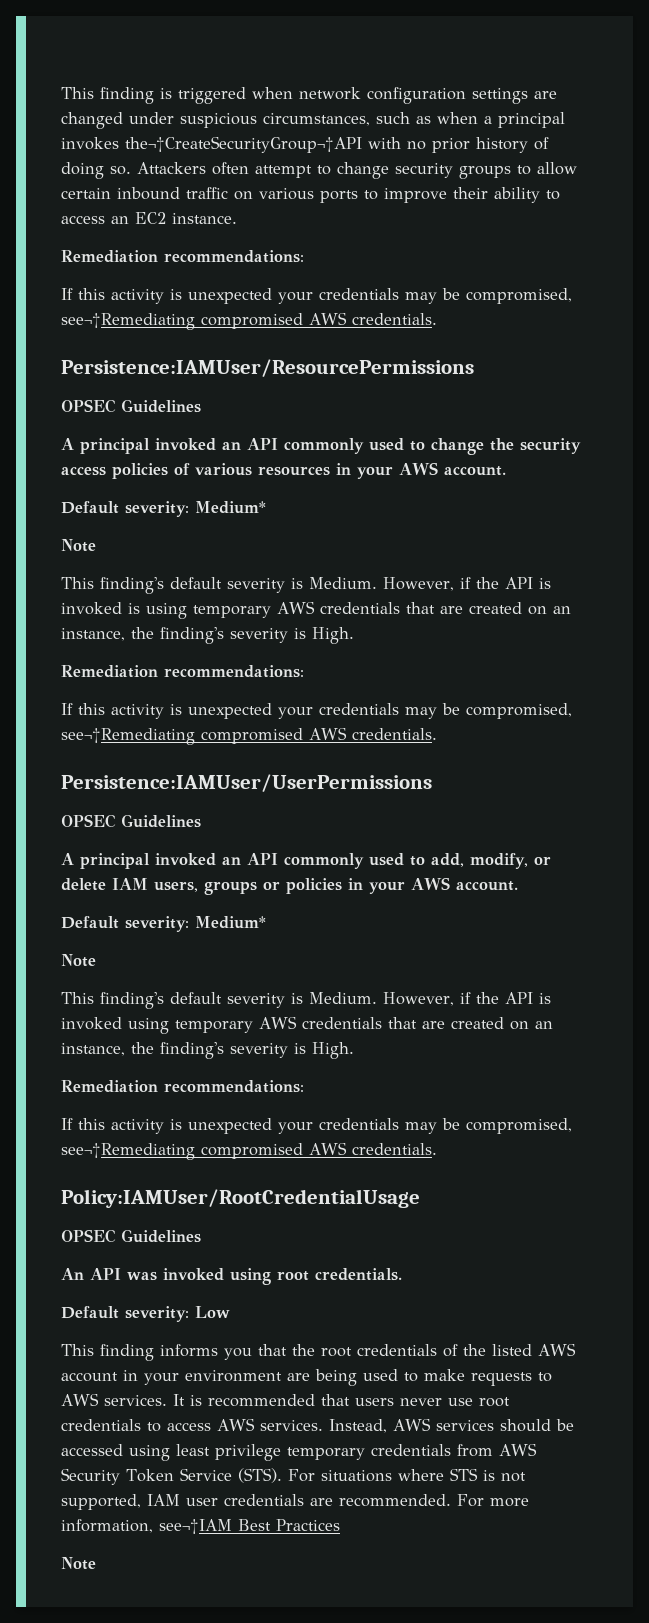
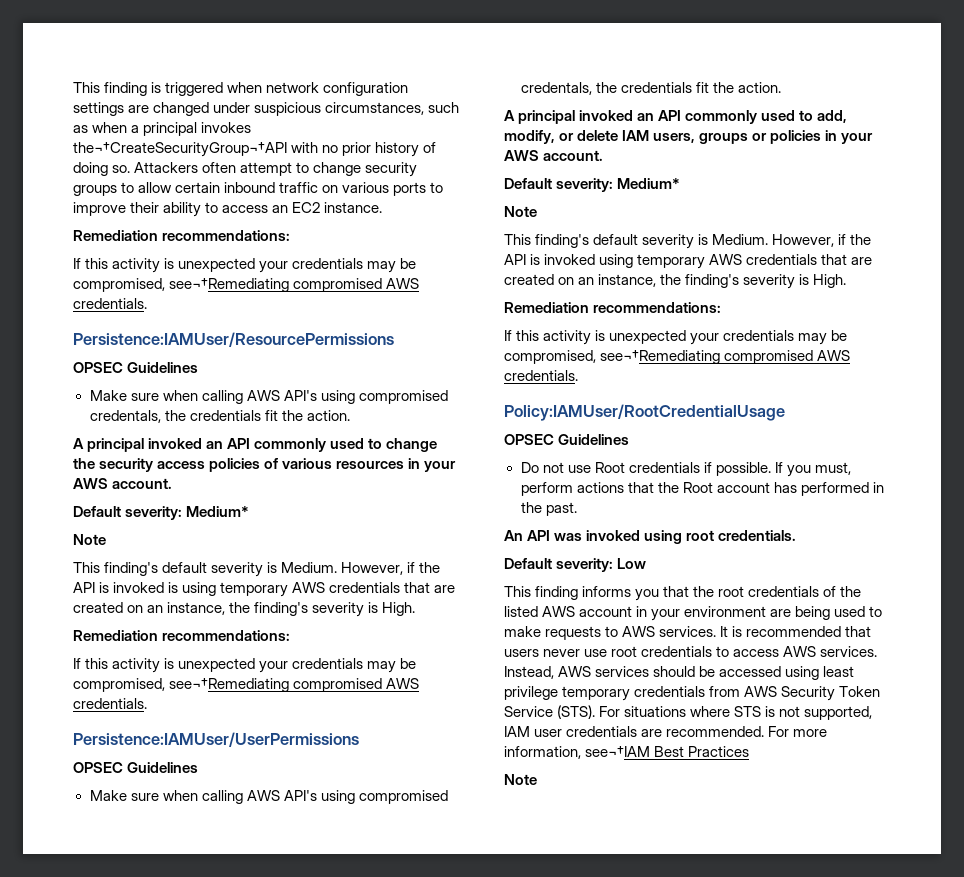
(201, 406) none -> [89,390,448,404] [89,410,350,423] // Make sure when calling AWS API's using compromised credentals, the credentials fit the action.
(201, 821) none -> [89,790,448,804] [520,82,781,95] // Make sure when calling AWS API's using compromised credentals, the credentials fit the action.
(201, 1236) none -> [520,462,851,477] [520,482,884,496] [520,502,577,516] // Do not use Root credentials if possible. If you must, perform actions that the Root account has performed in the past.

